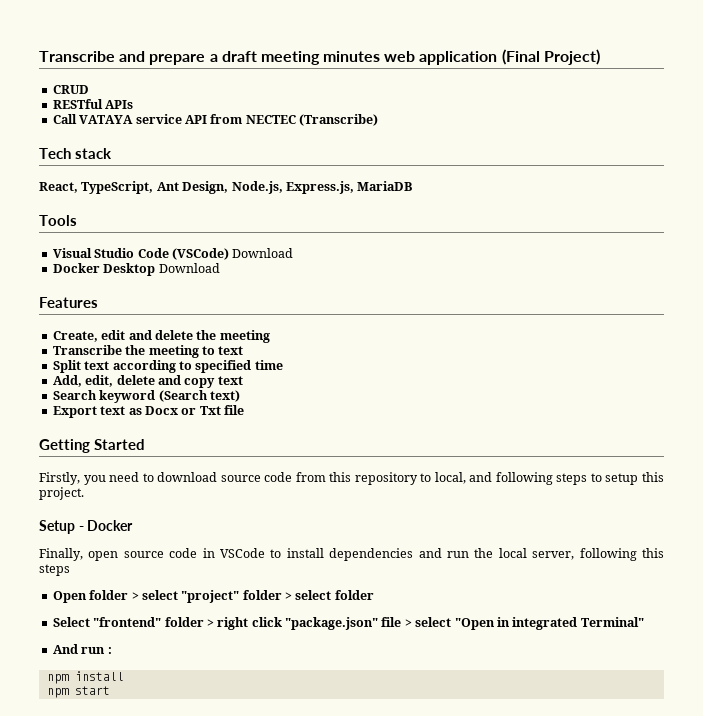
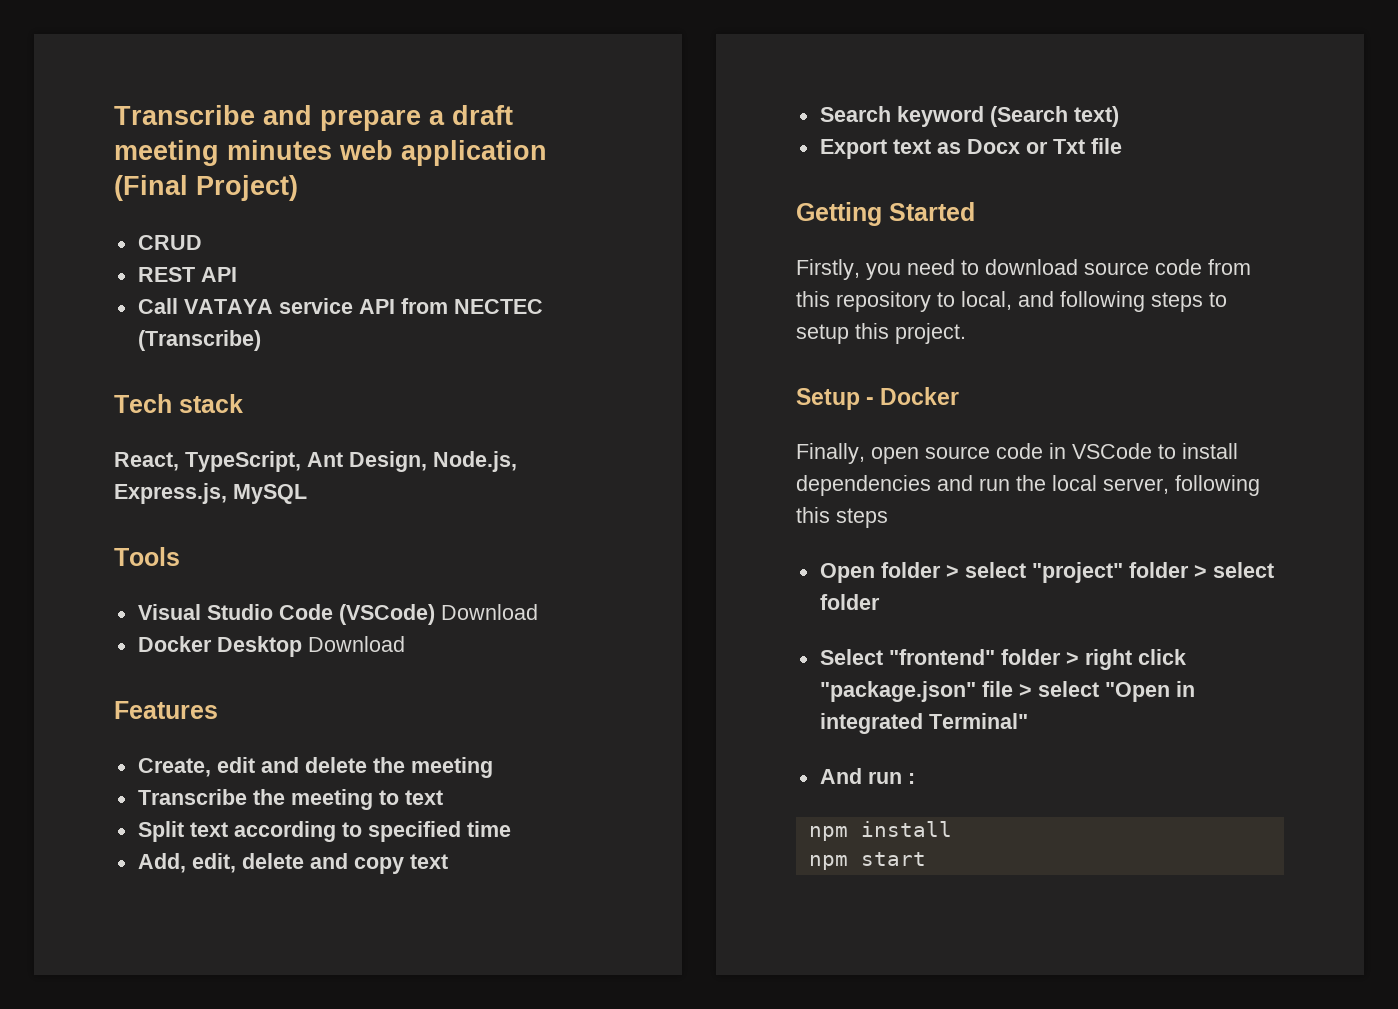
[52,99,134,109] RESTful APIs -> [137,267,237,282] REST API
[357,181,413,191] MariaDB -> [233,484,307,504] MySQL

